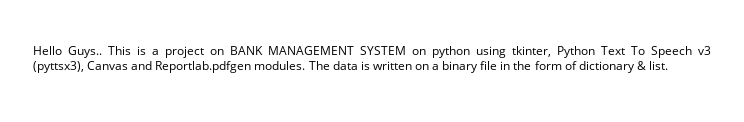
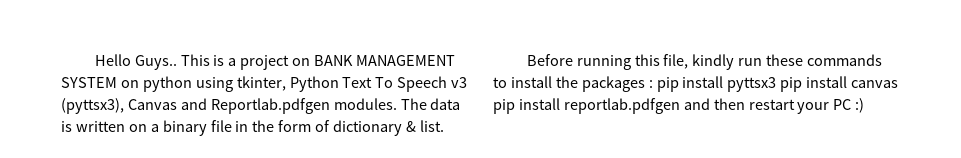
(668, 65) none -> [526,54,883,70] [493,76,899,92] [493,98,865,114] // Before running this file, kindly run these commands to install the packages : pip install pyttsx3 pip install canvas pip install reportlab.pdfgen and then restart your PC :)

